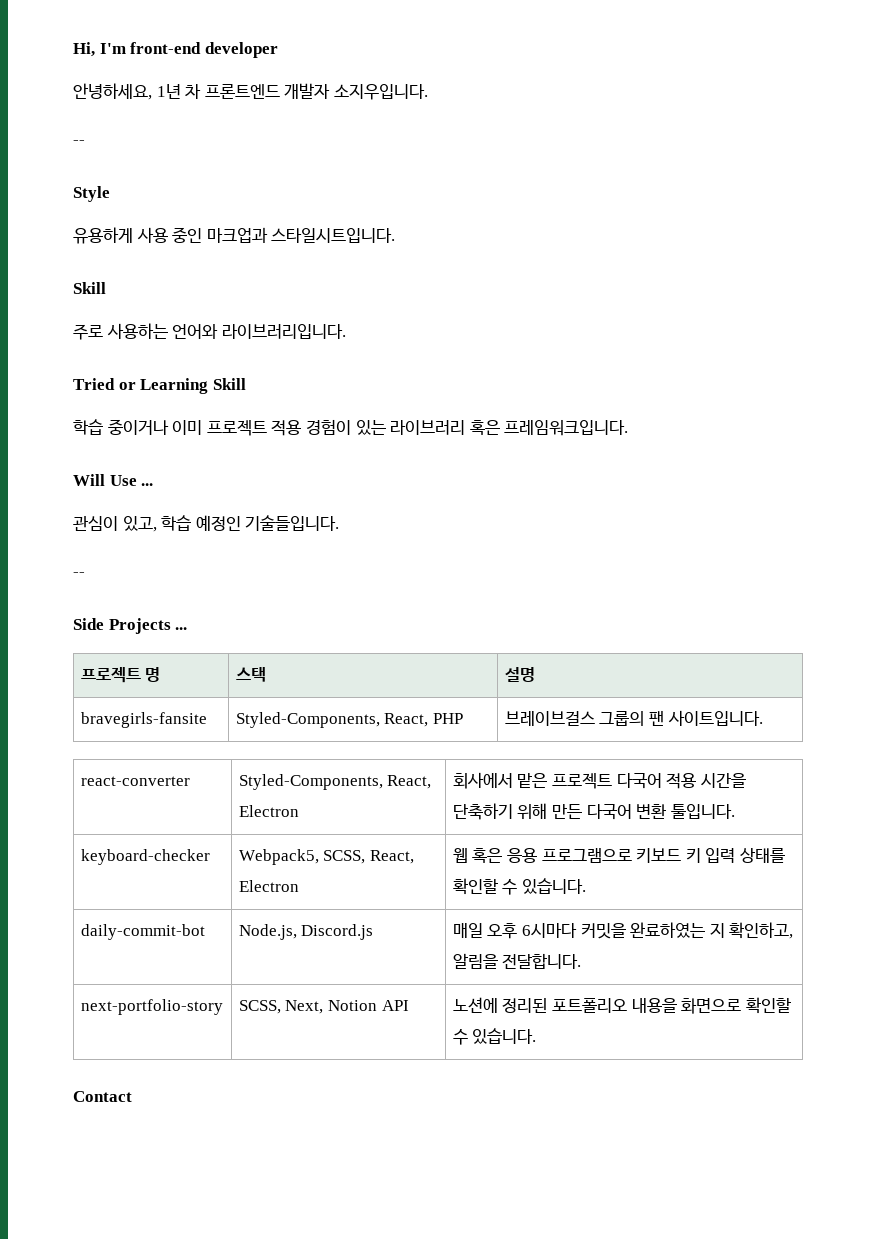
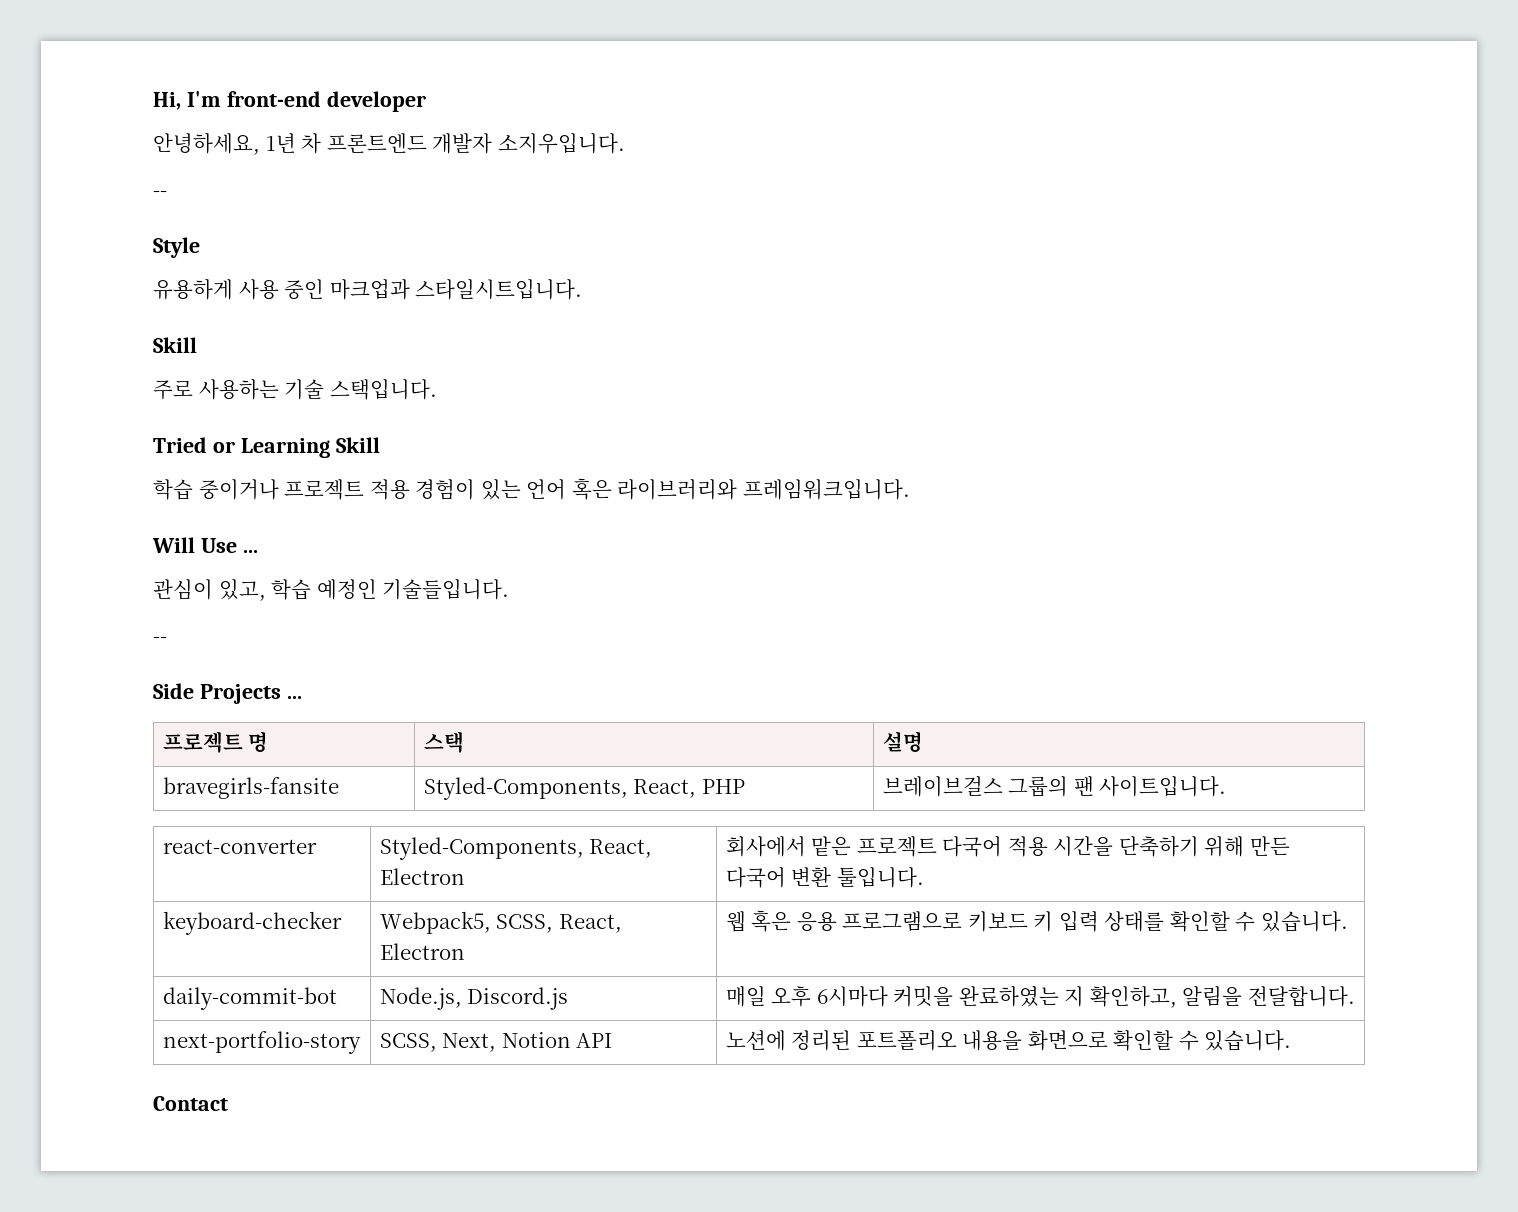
[172,324,346,339] 언어와 라이브러리입니다. -> [284,379,437,400] 기술 스택입니다.
[172,420,203,435] 이미 -> (279, 489) none
[390,420,500,435] 라이브러리 혹은 -> [526,478,738,500] 언어 혹은 라이브러리와

